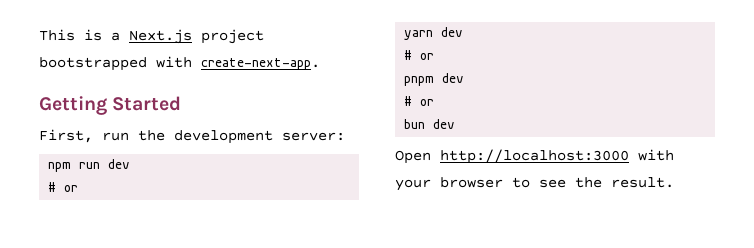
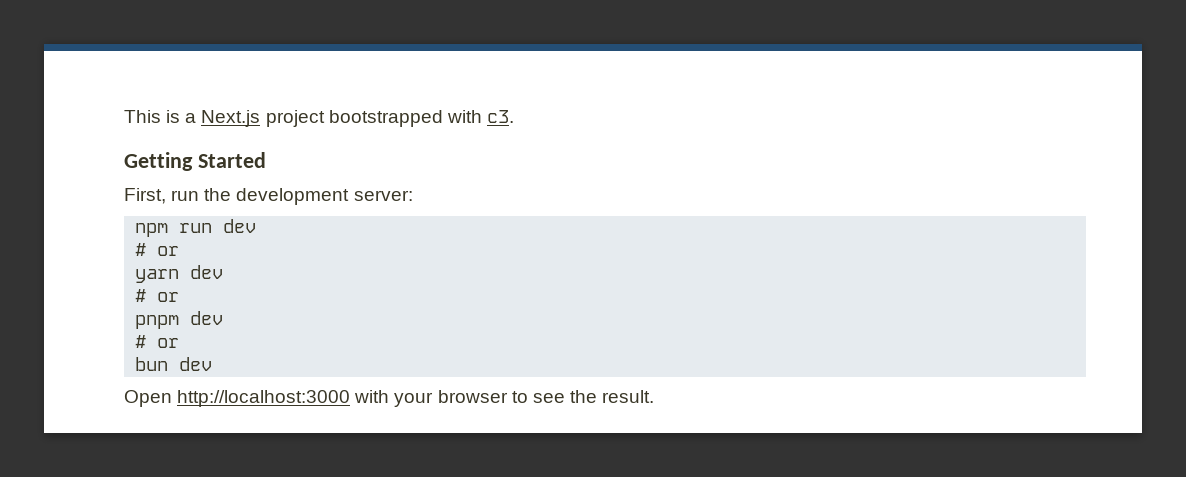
[201,58,320,70] create-next-app. -> [486,110,514,123] c3.

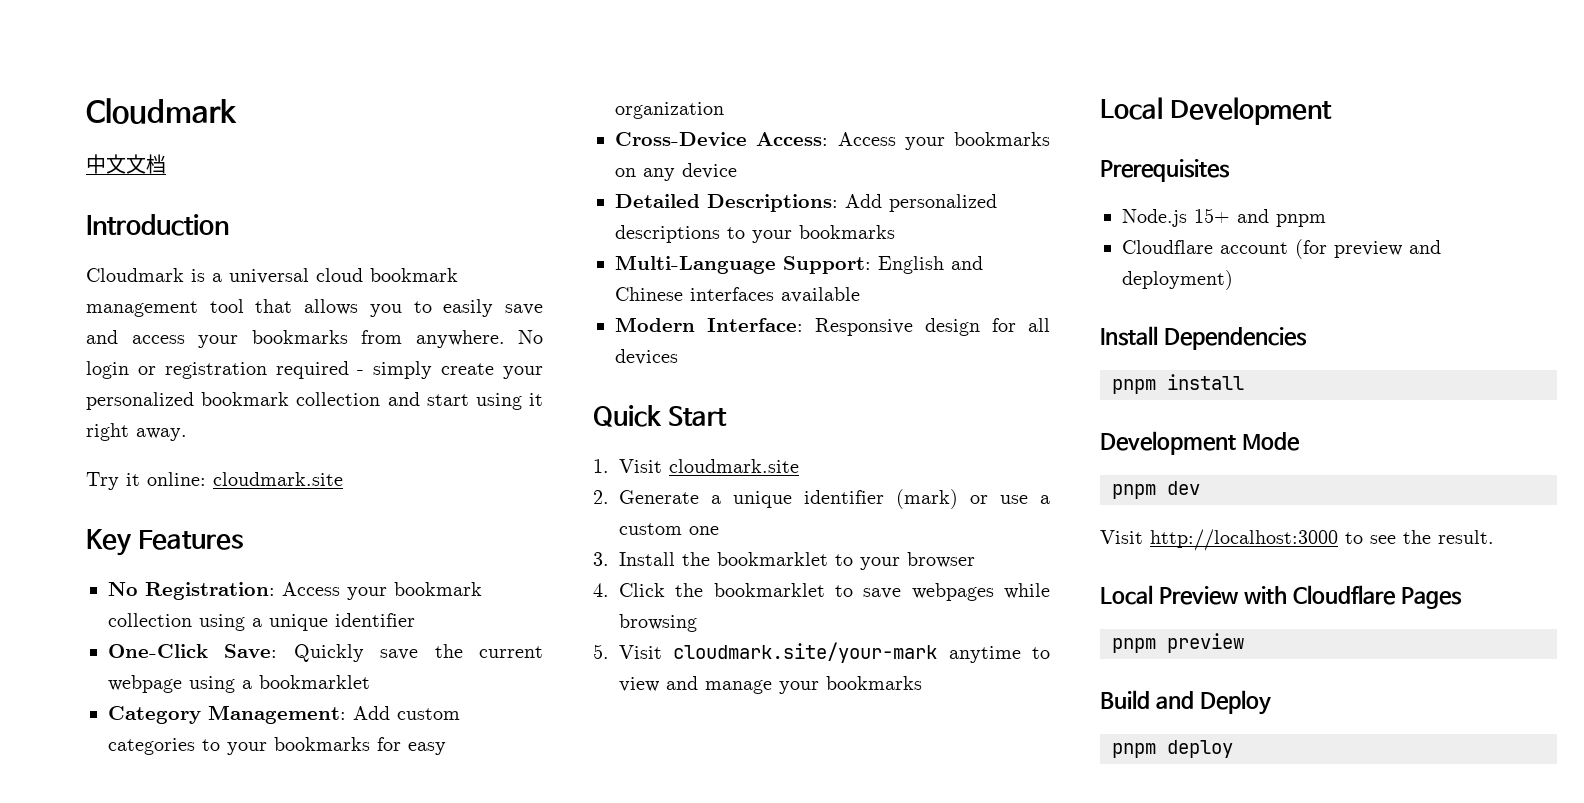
[124,110,514,127] [124,152,266,171] [124,188,413,205] [135,219,257,237] [135,243,180,256] [135,265,224,283] [135,289,180,302] [135,311,224,329] [135,335,180,348] [135,357,213,371] [124,390,655,407] This is a Next.js project bootstrapped with c3. // Getting Started // First, run the development server: // npm run dev // # or // yarn dev // # or // pnpm dev // # or // bun dev // Open http://localhost:3000 with your browser to see the result. -> [86,98,237,124] [86,154,166,174] [86,214,229,236] [86,268,458,284] [86,299,543,317] [86,330,543,348] [86,361,543,379] [86,392,544,410] [86,423,187,441] [86,472,343,490] [86,529,244,556] [108,582,482,600] [108,613,415,631] [108,644,543,662] [108,675,370,693] [108,705,460,724] [108,737,446,755] [615,102,724,119] [615,132,1050,150] [615,163,737,181] [615,194,997,212] [615,225,895,243] [615,255,983,274] [615,287,860,303] [615,317,1050,336] [615,349,678,365] [593,405,728,427] [593,459,799,473] [593,489,1050,509] [619,523,719,535] [593,552,975,570] [593,583,1050,601] [619,614,697,632] [593,642,1050,663] [619,676,922,694] [1100,97,1333,125] [1100,159,1230,182] [1122,208,1326,227] [1122,239,1441,259] [1122,270,1233,290] [1100,326,1307,350] [1112,374,1244,394] [1100,431,1300,455] [1112,481,1200,499] [1100,529,1494,551] [1100,585,1462,609] [1112,633,1244,653] [1100,690,1271,715] [1112,740,1233,758] Cloudmark // 中文文档 // Introduction // Cloudmark is a universal cloud bookmark management tool that allows you to easily save and access your bookmarks from anywhere. No login or registration required - simply create your personalized bookmark collection and start using it right away. // Try it online: cloudmark.site // Key Features // No Registration: Access your bookmark collection using a unique identifier // One-Click Save: Quickly save the current webpage using a bookmarklet // Category Management: Add custom categories to your bookmarks for easy organization // Cross-Device Access: Access your bookmarks on any device // Detailed Descriptions: Add personalized descriptions to your bookmarks // Multi-Language Support: English and Chinese interfaces available // Modern Interface: Responsive design for all devices // Quick Start // 1. Visit cloudmark.site // 2. Generate a unique identifier (mark) or use a custom one // 3. Install the bookmarklet to your browser // 4. Click the bookmarklet to save webpages while browsing // 5. Visit cloudmark.site/your-mark anytime to view and manage your bookmarks // Local Development // Prerequisites // Node.js 15+ and pnpm // Cloudflare account (for preview and deployment) // Install Dependencies // pnpm install // Development Mode // pnpm dev // Visit http://localhost:3000 to see the result. // Local Preview with Cloudflare Pages // pnpm preview // Build and Deploy // pnpm deploy

